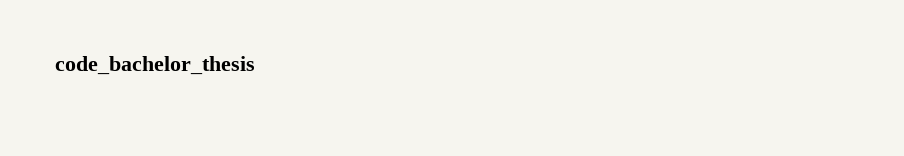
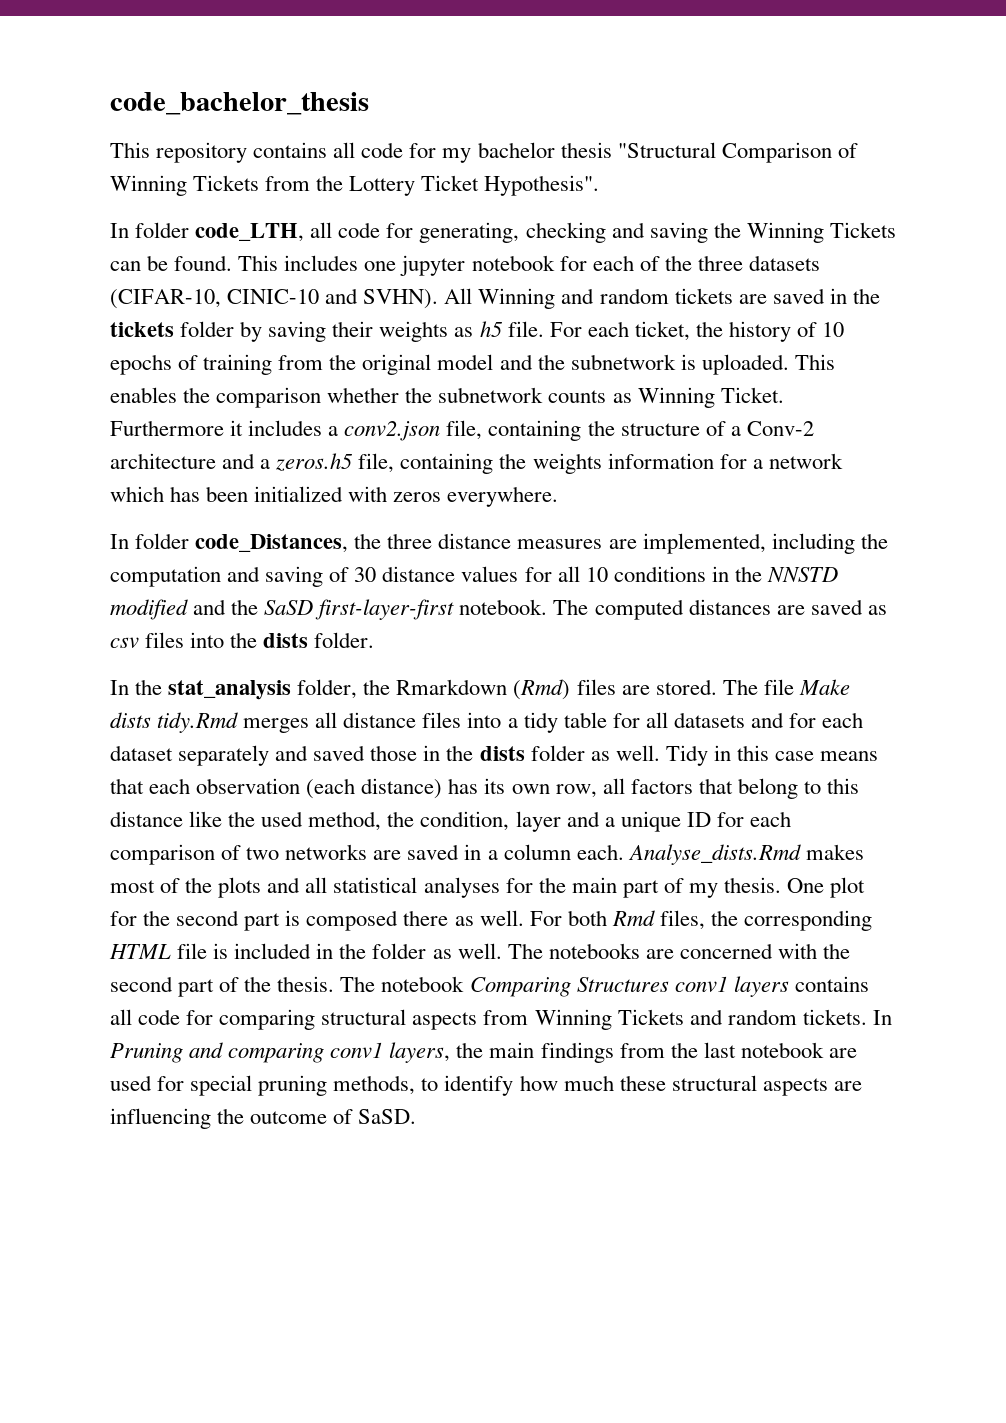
(255, 65) none -> [110,142,858,163] [110,175,600,196] [110,222,896,243] [110,255,820,276] [110,288,880,309] [110,321,845,342] [110,354,835,375] [110,387,784,408] [110,420,814,441] [110,453,843,474] [110,486,559,507] [110,533,888,554] [110,566,838,587] [110,599,887,620] [110,632,375,648] [110,679,850,700] [110,712,864,733] [110,745,879,766] [110,778,860,799] [110,811,791,832] [110,844,864,865] [110,877,866,898] [110,910,873,931] [109,943,851,959] [110,976,869,997] [110,1009,892,1030] [110,1042,857,1063] [110,1075,862,1096] [110,1108,417,1129] // This repository contains all code for my bachelor thesis "Structural Comparison of Winning Tickets from the Lottery Ticket Hypothesis". // In folder code_LTH, all code for generating, checking and saving the Winning Tickets can be found. This includes one jupyter notebook for each of the three datasets (CIFAR-10, CINIC-10 and SVHN). All Winning and random tickets are saved in the tickets folder by saving their weights as h5 file. For each ticket, the history of 10 epochs of training from the original model and the subnetwork is uploaded. This enables the comparison whether the subnetwork counts as Winning Ticket. Furthermore it includes a conv2.json file, containing the structure of a Conv-2 architecture and a zeros.h5 file, containing the weights information for a network which has been initialized with zeros everywhere. // In folder code_Distances, the three distance measures are implemented, including the computation and saving of 30 distance values for all 10 conditions in the NNSTD modified and the SaSD first-layer-first notebook. The computed distances are saved as csv files into the dists folder. // In the stat_analysis folder, the Rmarkdown (Rmd) files are stored. The file Make dists tidy.Rmd merges all distance files into a tidy table for all datasets and for each dataset separately and saved those in the dists folder as well. Tidy in this case means that each observation (each distance) has its own row, all factors that belong to this distance like the used method, the condition, layer and a unique ID for each comparison of two networks are saved in a column each. Analyse_dists.Rmd makes most of the plots and all statistical analyses for the main part of my thesis. One plot for the second part is composed there as well. For both Rmd files, the corresponding HTML file is included in the folder as well. The notebooks are concerned with the second part of the thesis. The notebook Comparing Structures conv1 layers contains all code for comparing structural aspects from Winning Tickets and random tickets. In Pruning and comparing conv1 layers, the main findings from the last notebook are used for special pruning methods, to identify how much these structural aspects are influencing the outcome of SaSD.

